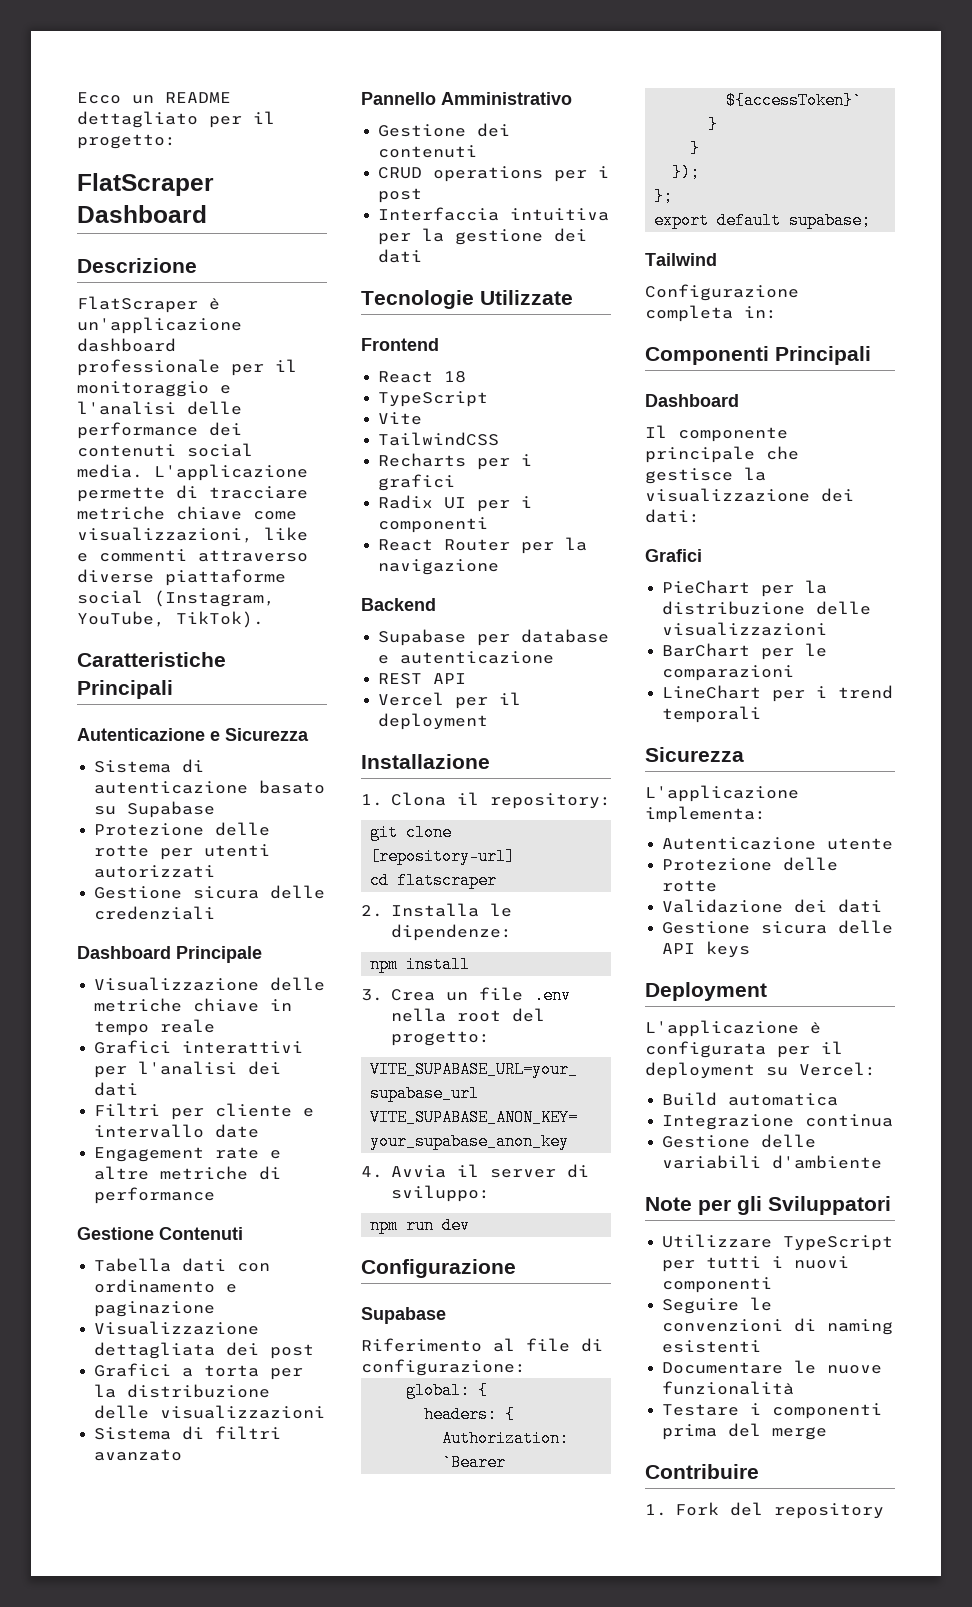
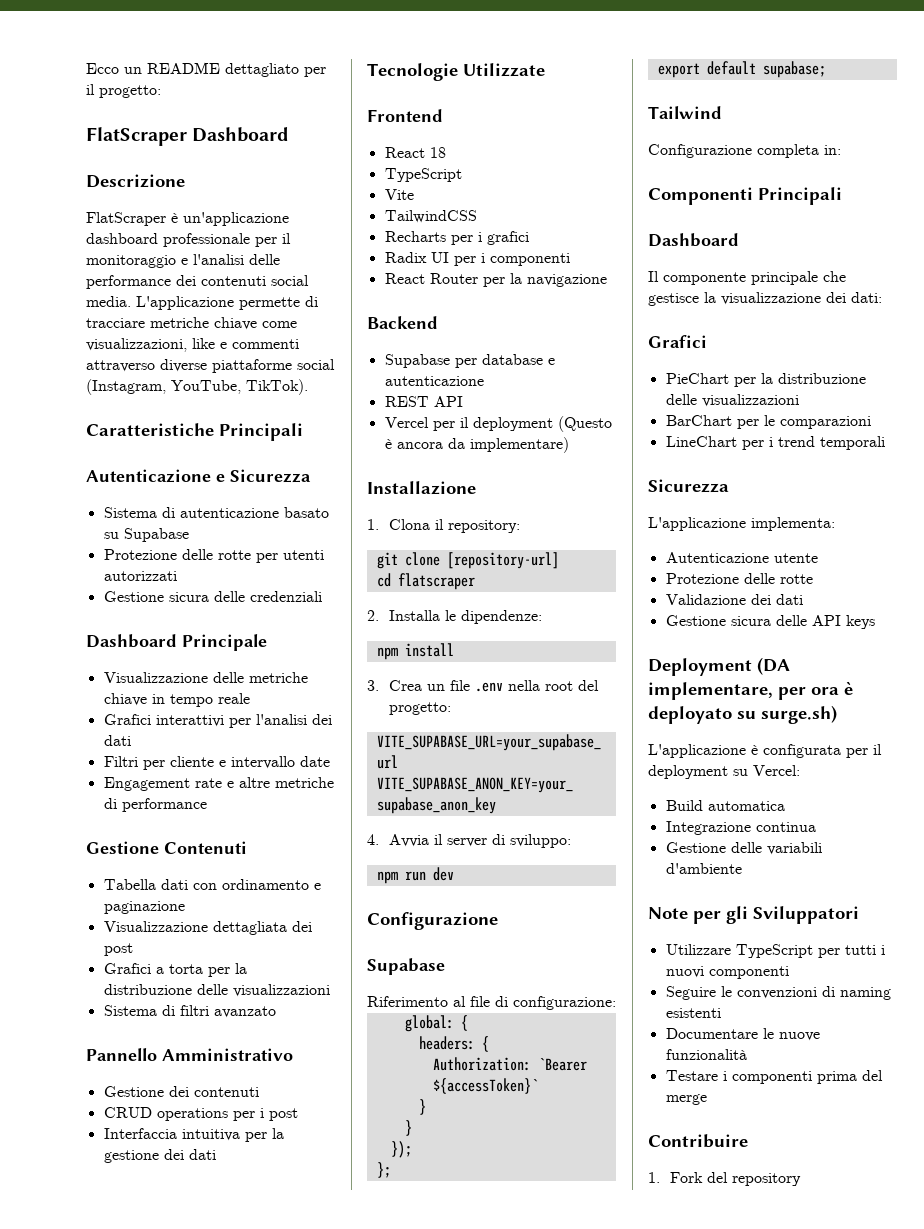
(489, 721) none -> [557,416,612,432] [384,437,569,453] (Questo è ancora da implementare)
(767, 991) none -> [757,657,790,675] [648,681,853,700] [648,705,837,724] (DA implementare, per ora è deployato su surge.sh)

